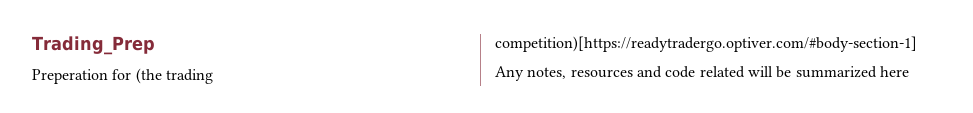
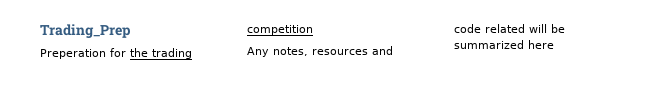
[135,68,213,84] [495,36,917,52] (the trading competition)[https://readytradergo.optiver.com/#body-section-1] -> [130,48,192,59] [247,25,313,35] the trading competition

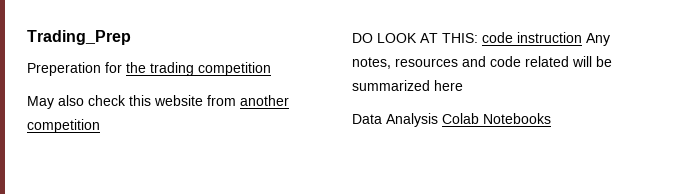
(313, 30) none -> [27,95,289,109] [27,119,100,133] [352,32,582,43] May also check this website from another competition // DO LOOK AT THIS: code instruction
(554, 44) none -> [352,113,551,127] // Data Analysis Colab Notebooks

